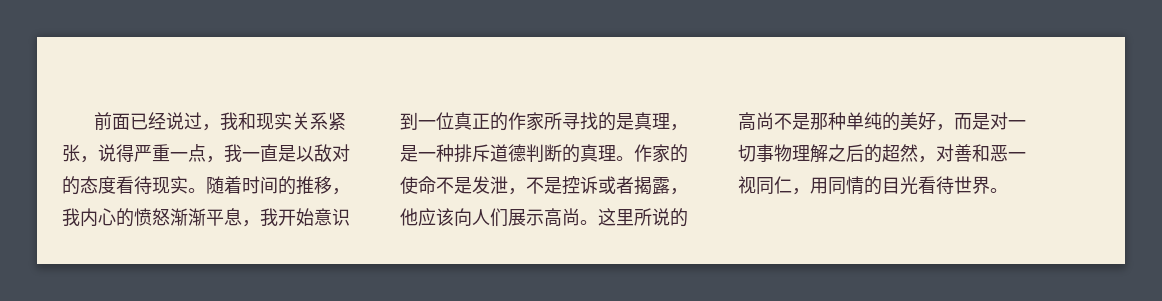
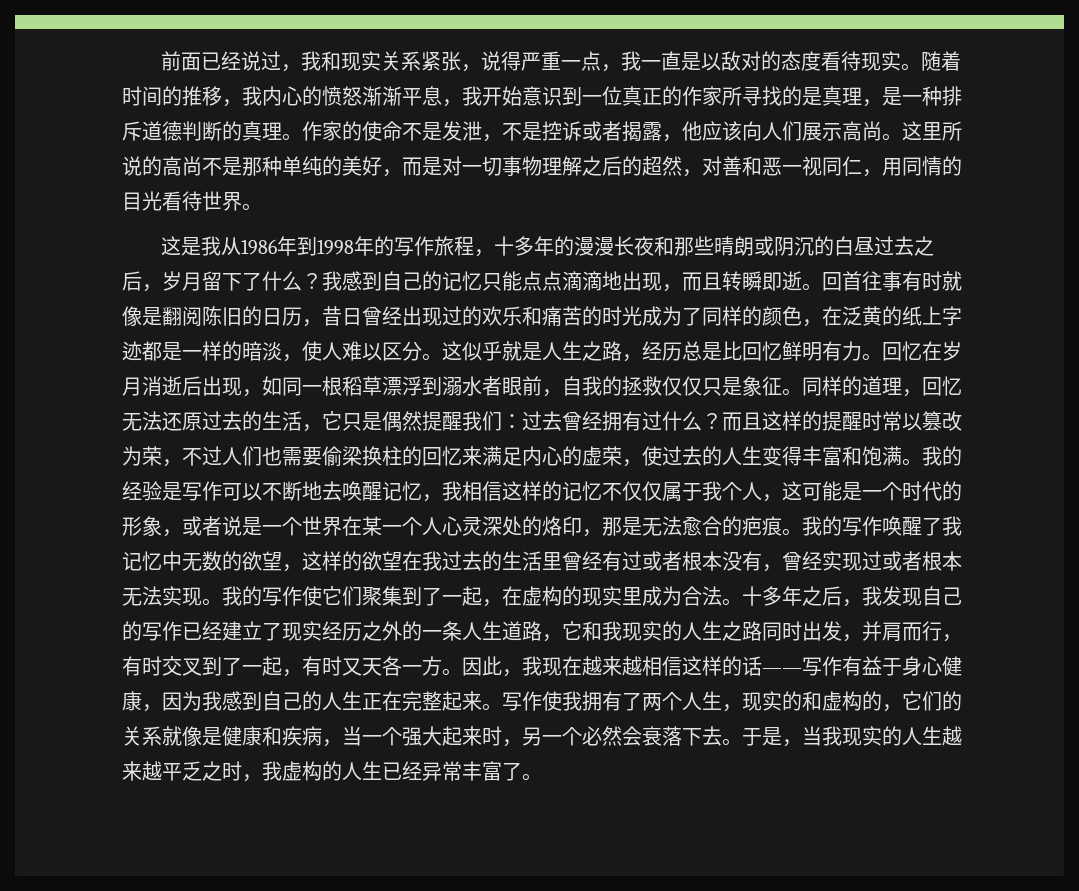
(1008, 190) none -> [161,236,935,257] [122,271,962,292] [122,306,962,327] [122,341,962,362] [122,376,962,397] [122,411,962,432] [122,446,962,467] [122,481,962,502] [122,516,962,537] [122,551,962,572] [122,586,962,607] [122,621,962,642] [122,656,962,677] [122,691,962,712] [122,726,962,747] [122,761,542,782] // 这是我从1986年到1998年的写作旅程，十多年的漫漫长夜和那些晴朗或阴沉的白昼过去之后，岁月留下了什么？我感到自己的记忆只能点点滴滴地出现，而且转瞬即逝。回首往事有时就像是翻阅陈旧的日历，昔日曾经出现过的欢乐和痛苦的时光成为了同样的颜色，在泛黄的纸上字迹都是一样的暗淡，使人难以区分。这似乎就是人生之路，经历总是比回忆鲜明有力。回忆在岁月消逝后出现，如同一根稻草漂浮到溺水者眼前，自我的拯救仅仅只是象征。同样的道理，回忆无法还原过去的生活，它只是偶然提醒我们：过去曾经拥有过什么？而且这样的提醒时常以篡改为荣，不过人们也需要偷梁换柱的回忆来满足内心的虚荣，使过去的人生变得丰富和饱满。我的经验是写作可以不断地去唤醒记忆，我相信这样的记忆不仅仅属于我个人，这可能是一个时代的形象，或者说是一个世界在某一个人心灵深处的烙印，那是无法愈合的疤痕。我的写作唤醒了我记忆中无数的欲望，这样的欲望在我过去的生活里曾经有过或者根本没有，曾经实现过或者根本无法实现。我的写作使它们聚集到了一起，在虚构的现实里成为合法。十多年之后，我发现自己的写作已经建立了现实经历之外的一条人生道路，它和我现实的人生之路同时出发，并肩而行，有时交叉到了一起，有时又天各一方。因此，我现在越来越相信这样的话——写作有益于身心健康，因为我感到自己的人生正在完整起来。写作使我拥有了两个人生，现实的和虚构的，它们的关系就像是健康和疾病，当一个强大起来时，另一个必然会衰落下去。于是，当我现实的人生越来越平乏之时，我虚构的人生已经异常丰富了。

